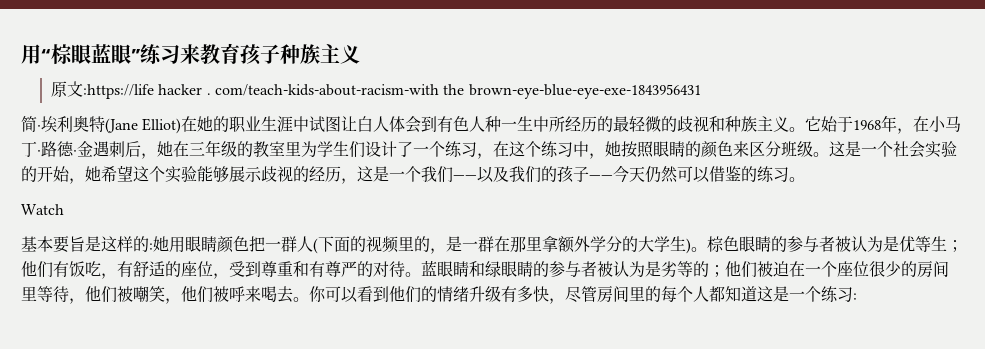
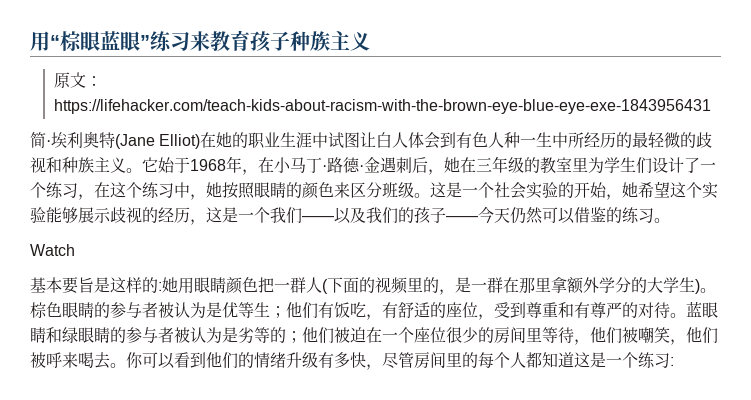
[82,84,701,99] :https://life hacker . com/teach-kids-about-racism-with the brown-eye-blue-eye-exe-1843956431 -> [85,76,102,86] [53,99,711,114] ：https://lifehacker.com/teach-kids-about-racism-with-the-brown-eye-blue-eye-exe-1843956431

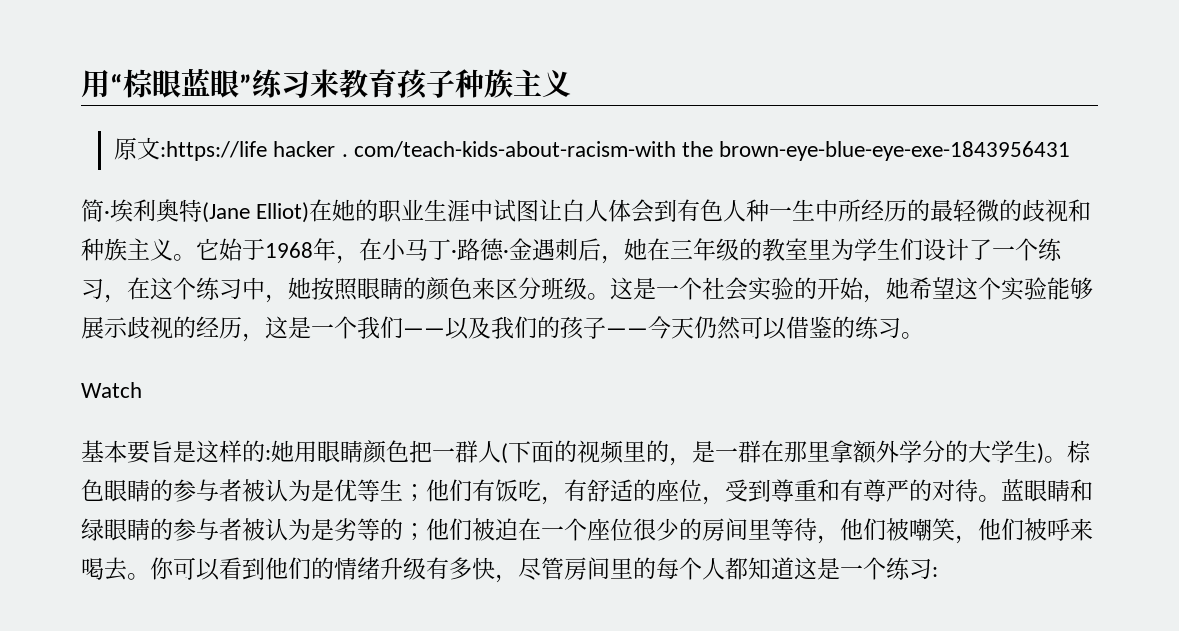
[85,76,102,86] [53,99,711,114] ：https://lifehacker.com/teach-kids-about-racism-with-the-brown-eye-blue-eye-exe-1843956431 -> [160,141,1071,161] :https://life hacker . com/teach-kids-about-racism-with the brown-eye-blue-eye-exe-1843956431

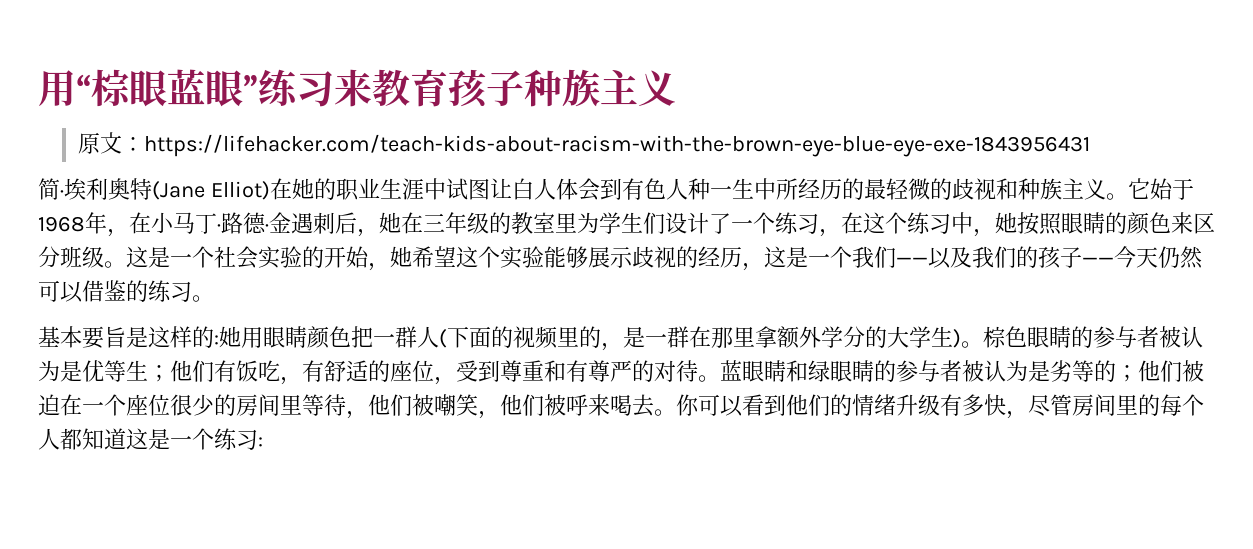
[160,141,1071,161] :https://life hacker . com/teach-kids-about-racism-with the brown-eye-blue-eye-exe-1843956431 -> [121,134,1090,157] ：https://lifehacker.com/teach-kids-about-racism-with-the-brown-eye-blue-eye-exe-1843956431
[81,382,142,398] // Watch -> (214, 298) none

